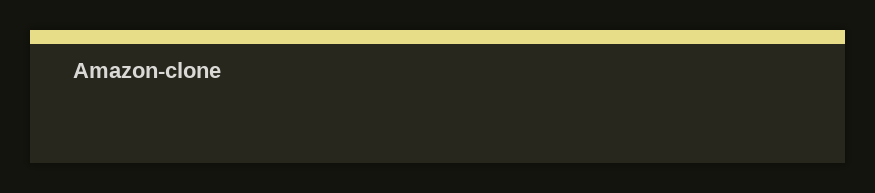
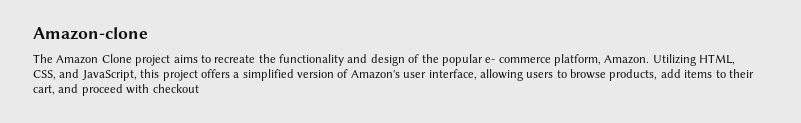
(221, 70) none -> [33,54,736,66] [33,69,754,81] [33,84,199,96] // The Amazon Clone project aims to recreate the functionality and design of the popular e- commerce platform, Amazon. Utilizing HTML, CSS, and JavaScript, this project offers a simplified version of Amazon's user interface, allowing users to browse products, add items to their cart, and proceed with checkout

